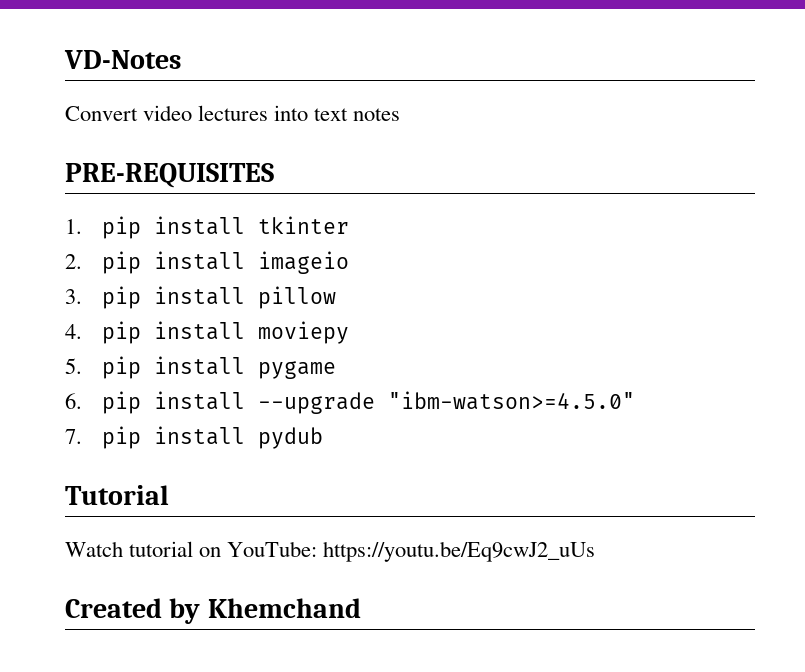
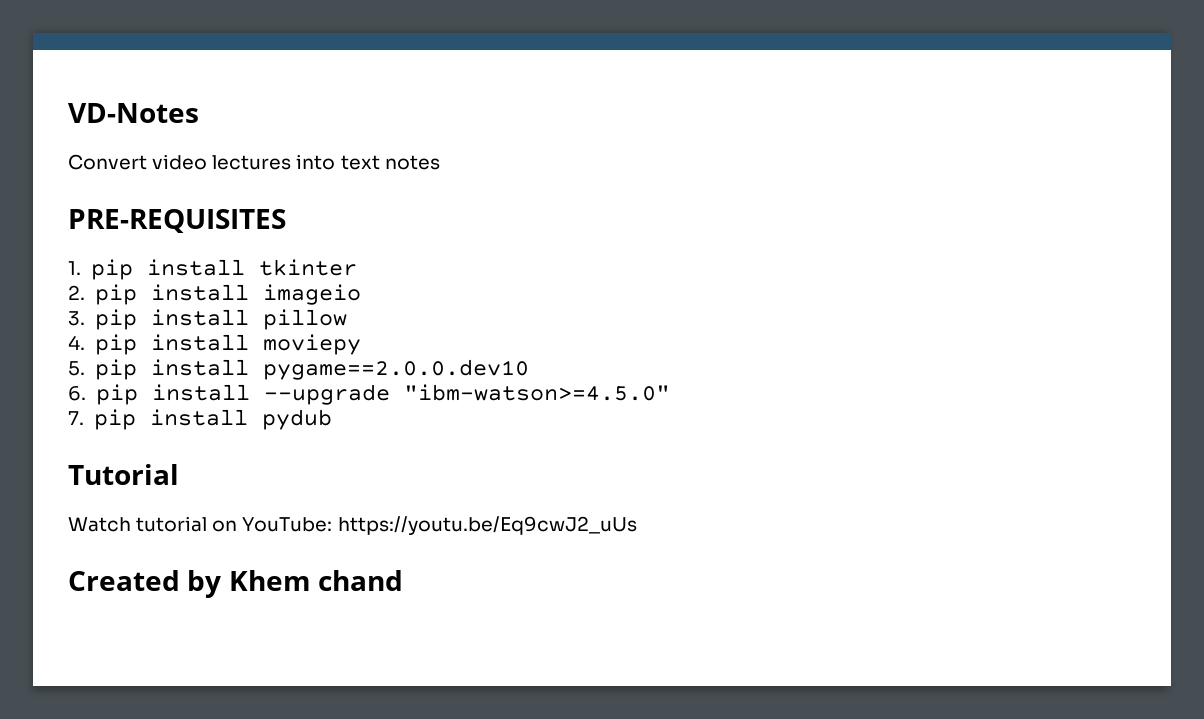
[258,361,337,379] pygame -> [262,359,529,380] pygame==2.0.0.dev10
[207,598,361,618] Khemchand -> [228,570,404,591] Khem chand

